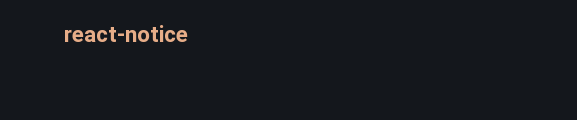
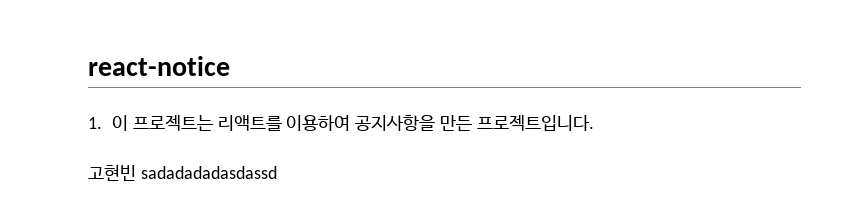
(188, 33) none -> [88,115,595,131] [88,164,277,181] // 1. 이 프로젝트는 리액트를 이용하여 공지사항을 만든 프로젝트입니다. // 고현빈 sadadadadasdassd

